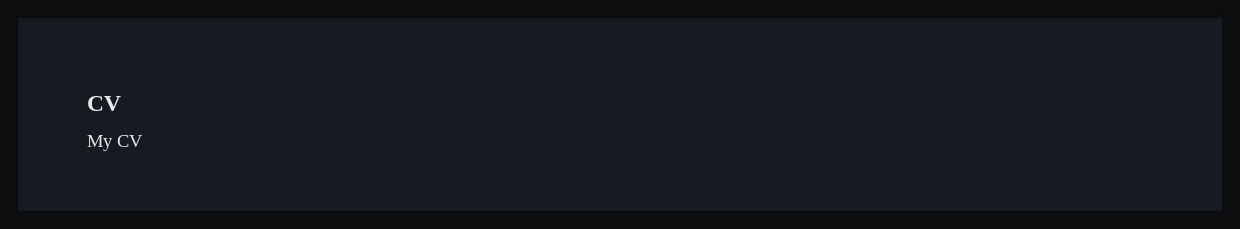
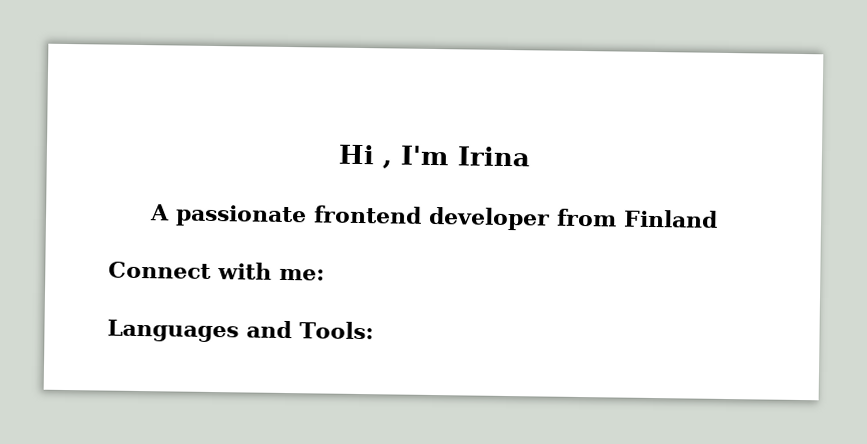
[87,96,121,111] [87,135,143,151] CV // My CV -> [338,144,531,169] [148,204,718,231] [108,261,325,281] [107,319,374,343] Hi , I'm Irina // A passionate frontend developer from Finland // Connect with me: // Languages and Tools:

